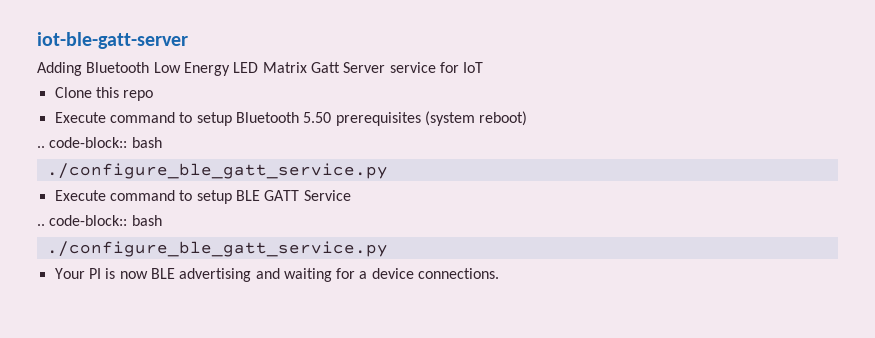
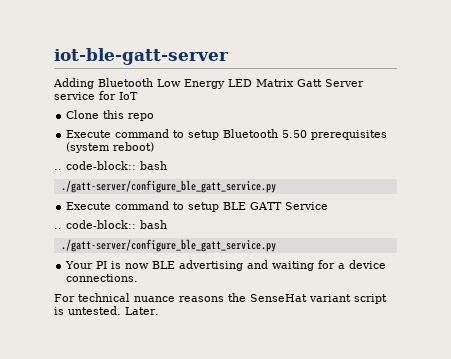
[46,163,388,179] ./configure_ble_gatt_service.py -> [60,180,276,193] ./gatt-server/configure_ble_gatt_service.py
[46,241,388,257] ./configure_ble_gatt_service.py -> [60,239,276,252] ./gatt-server/configure_ble_gatt_service.py
(500, 273) none -> [54,293,387,304] [54,306,159,315] // For technical nuance reasons the SenseHat variant script is untested. Later.

